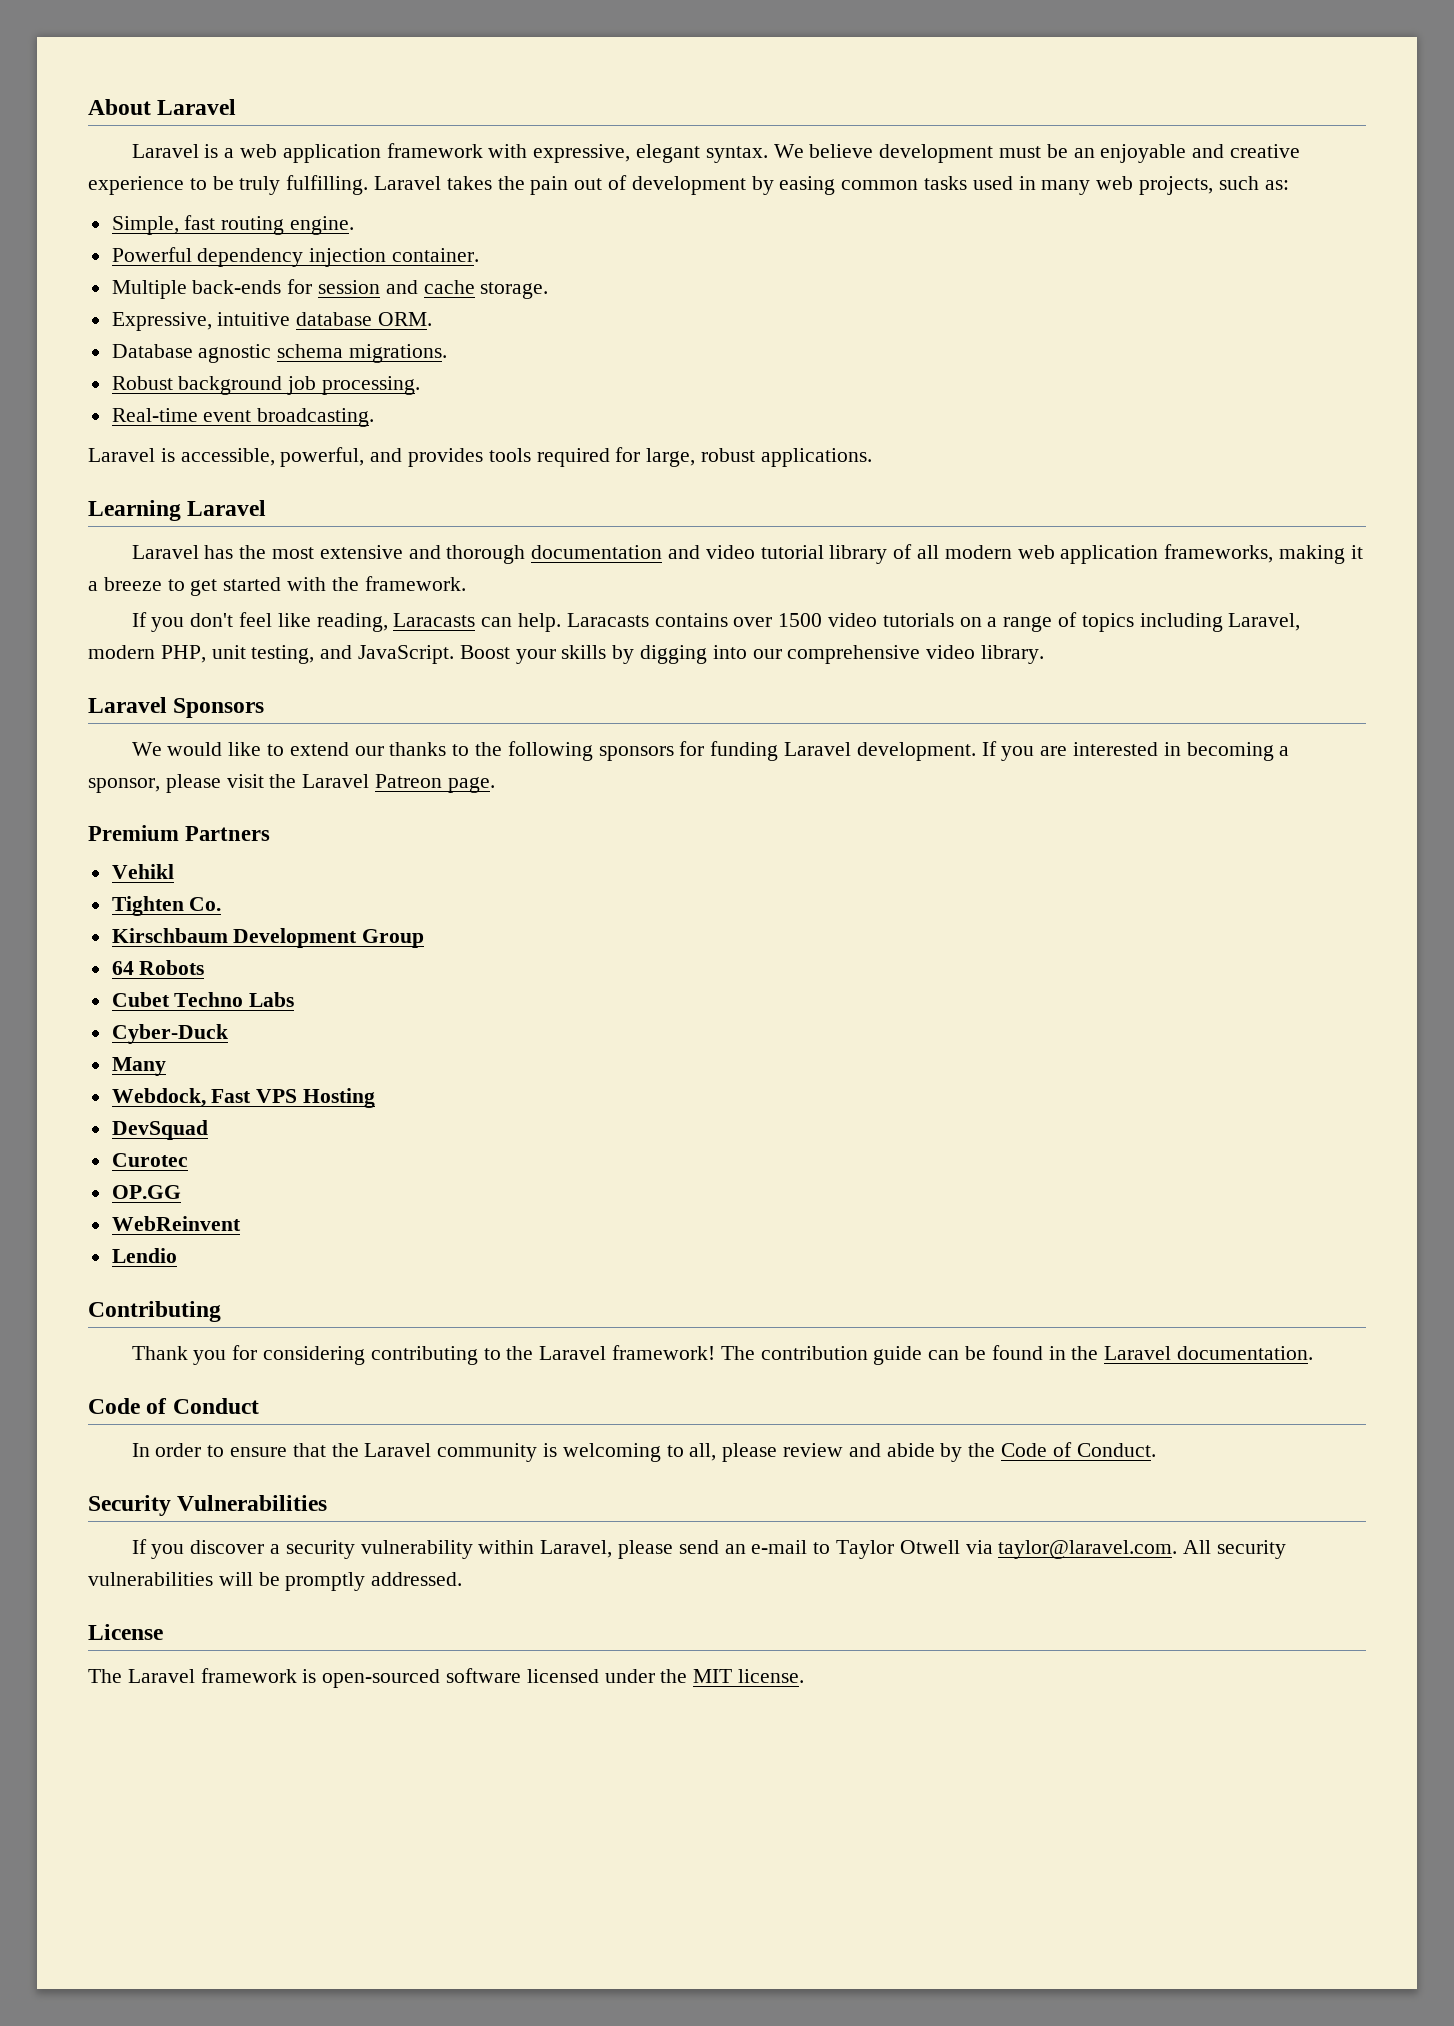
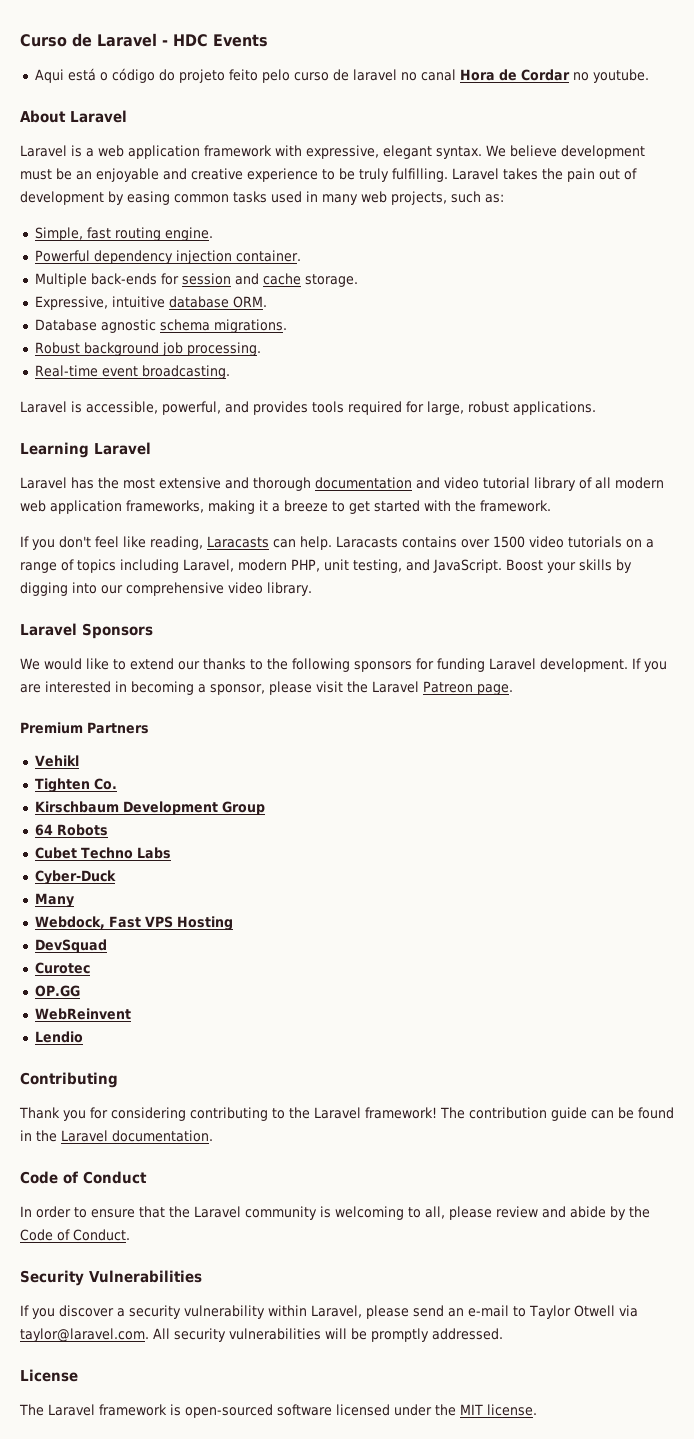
(88, 107) none -> [20,33,268,47] [34,68,649,83] Curso de Laravel - HDC Events // Aqui está o código do projeto feito pelo curso de laravel no canal Hora de Cordar no youtube. //

